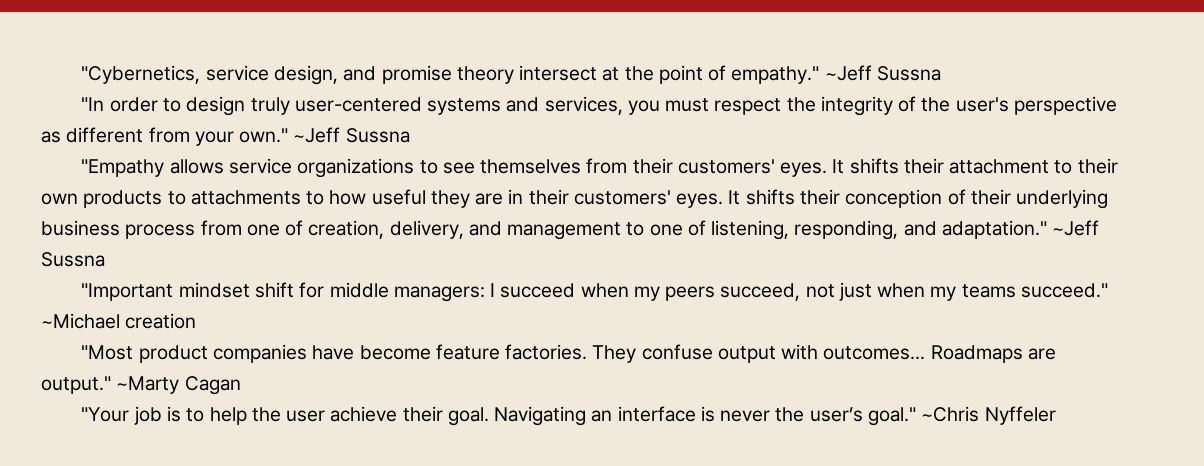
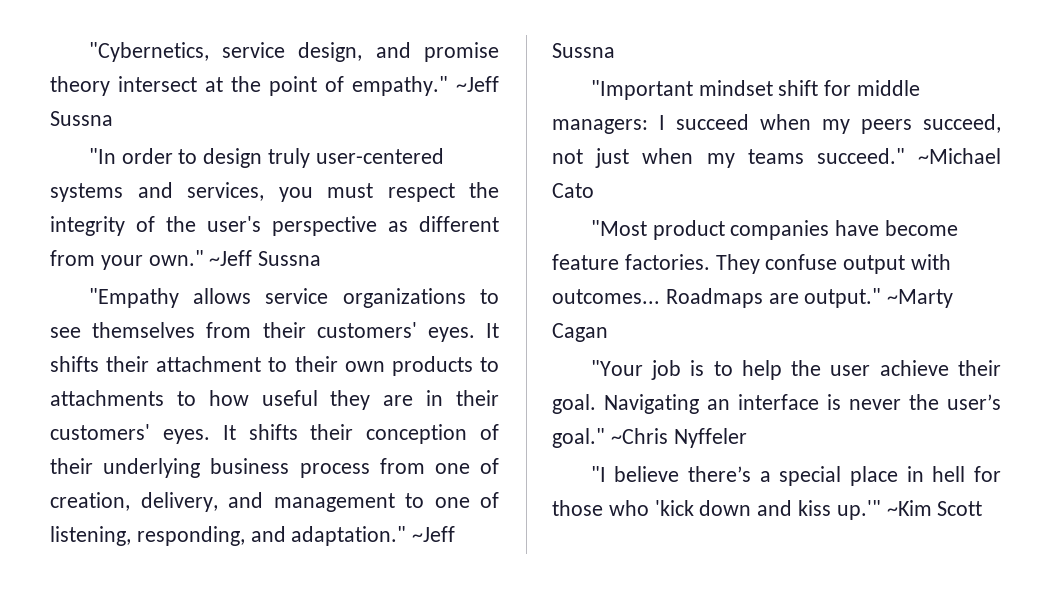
[125,313,197,329] creation -> [552,183,594,198] Cato
(1056, 415) none -> [590,466,1001,486] [552,500,983,520] // "I believe there’s a special place in hell for those who 'kick down and kiss up.'" ~Kim Scott

